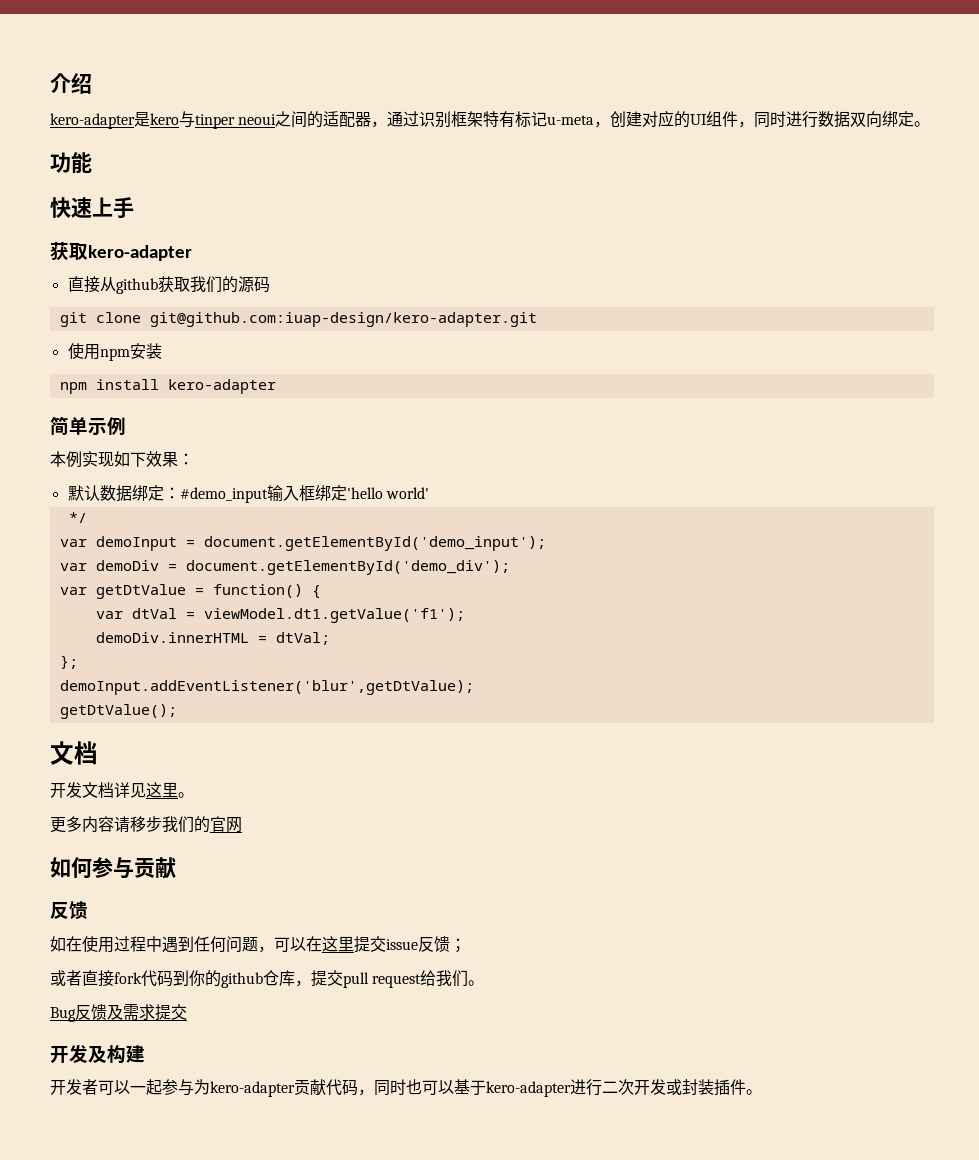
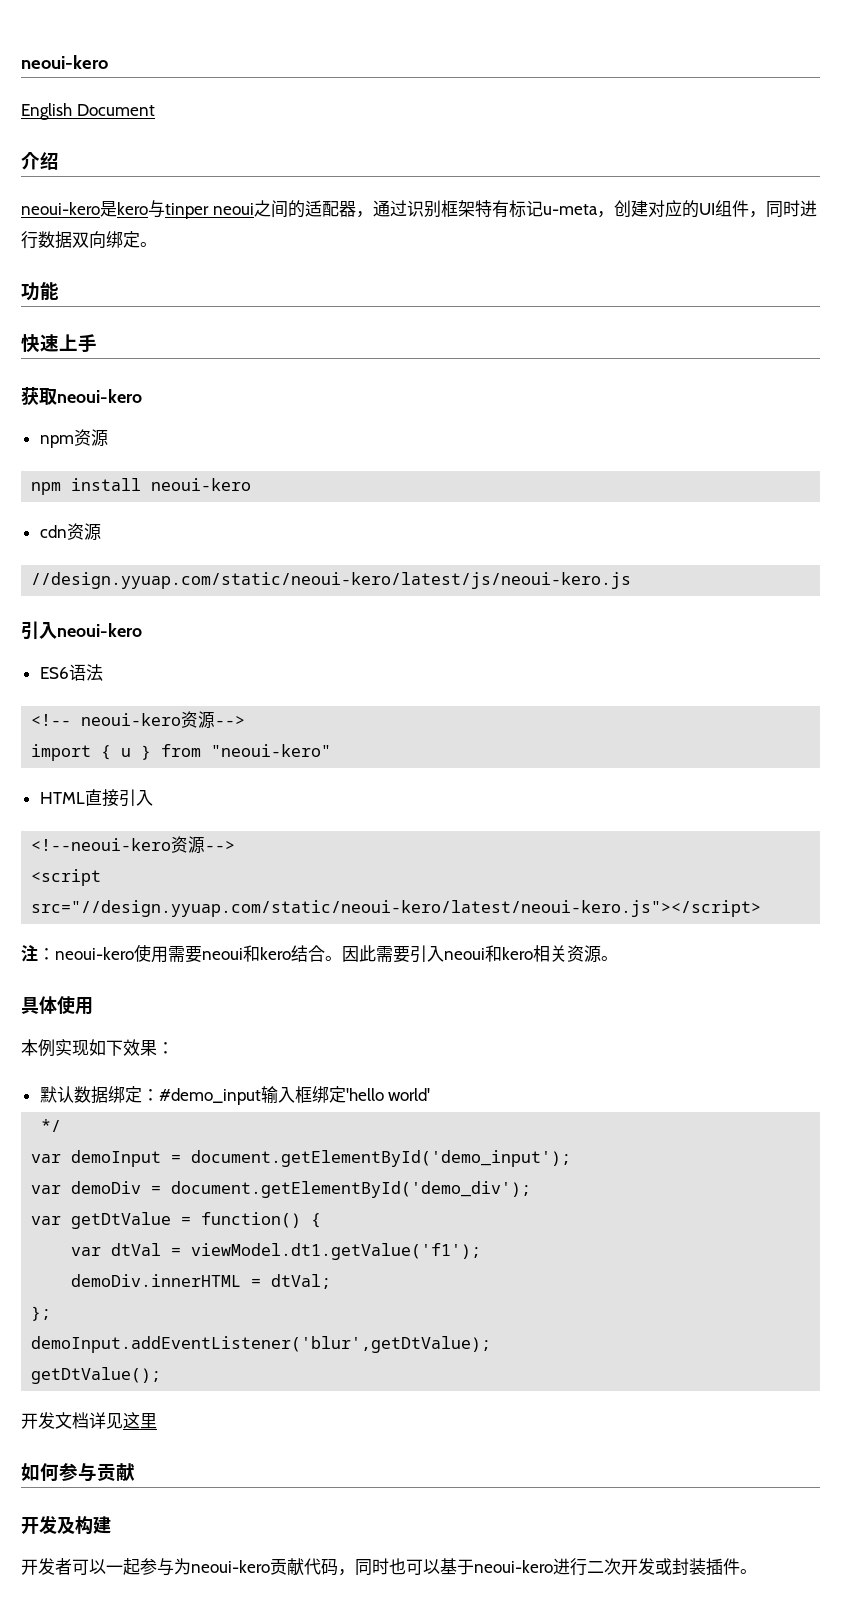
(50, 83) none -> [21,55,108,69] [21,103,155,120] neoui-kero // English Document //
[50,113,135,129] kero-adapter -> [21,202,100,215] neoui-kero
[88,245,192,261] [67,276,270,294] [59,312,537,327] [67,343,162,361] [59,379,276,394] [50,416,126,435] kero-adapter // 直接从github获取我们的源码 // git clone git@github.com:iuap-design/kero-adapter.git // 使用npm安装 // npm install kero-adapter // 简单示例 -> [57,389,142,403] [39,429,108,448] [31,478,252,495] [39,523,101,541] [31,572,632,589] [21,621,142,640] [39,664,103,681] [31,711,246,729] [31,744,332,761] [39,789,153,807] [31,836,236,854] [31,869,102,886] [31,900,762,917] [21,944,618,963] [21,996,93,1015] neoui-kero // npm资源 // npm install neoui-kero // cdn资源 // //design.yyuap.com/static/neoui-kero/latest/js/neoui-kero.js // 引入neoui-kero // ES6语法 // <!-- neoui-kero资源--> // import { u } from "neoui-kero" // HTML直接引入 // <!--neoui-kero资源--> // <script src="//design.yyuap.com/static/neoui-kero/latest/neoui-kero.js"></script> // 注：neoui-kero使用需要neoui和kero结合。因此需要引入neoui和kero相关资源。 // 具体使用
[50,741,98,765] // 文档 -> (162, 1375) none
[178,792,194,798] [50,816,242,833] [50,857,176,879] [50,901,88,920] [50,936,466,953] [50,970,485,988] [50,1004,187,1022] 。 // 更多内容请移步我们的官网 // 如何参与贡献 // 反馈 // 如在使用过程中遇到任何问题，可以在这里提交issue反馈； // 或者直接fork代码到你的github仓库，提交pull request给我们。 // Bug反馈及需求提交 -> [21,1463,135,1482] // 如何参与贡献
[210,1081,295,1097] kero-adapter -> [191,1560,270,1573] neoui-kero
[486,1081,571,1097] kero-adapter -> [474,1560,553,1573] neoui-kero

